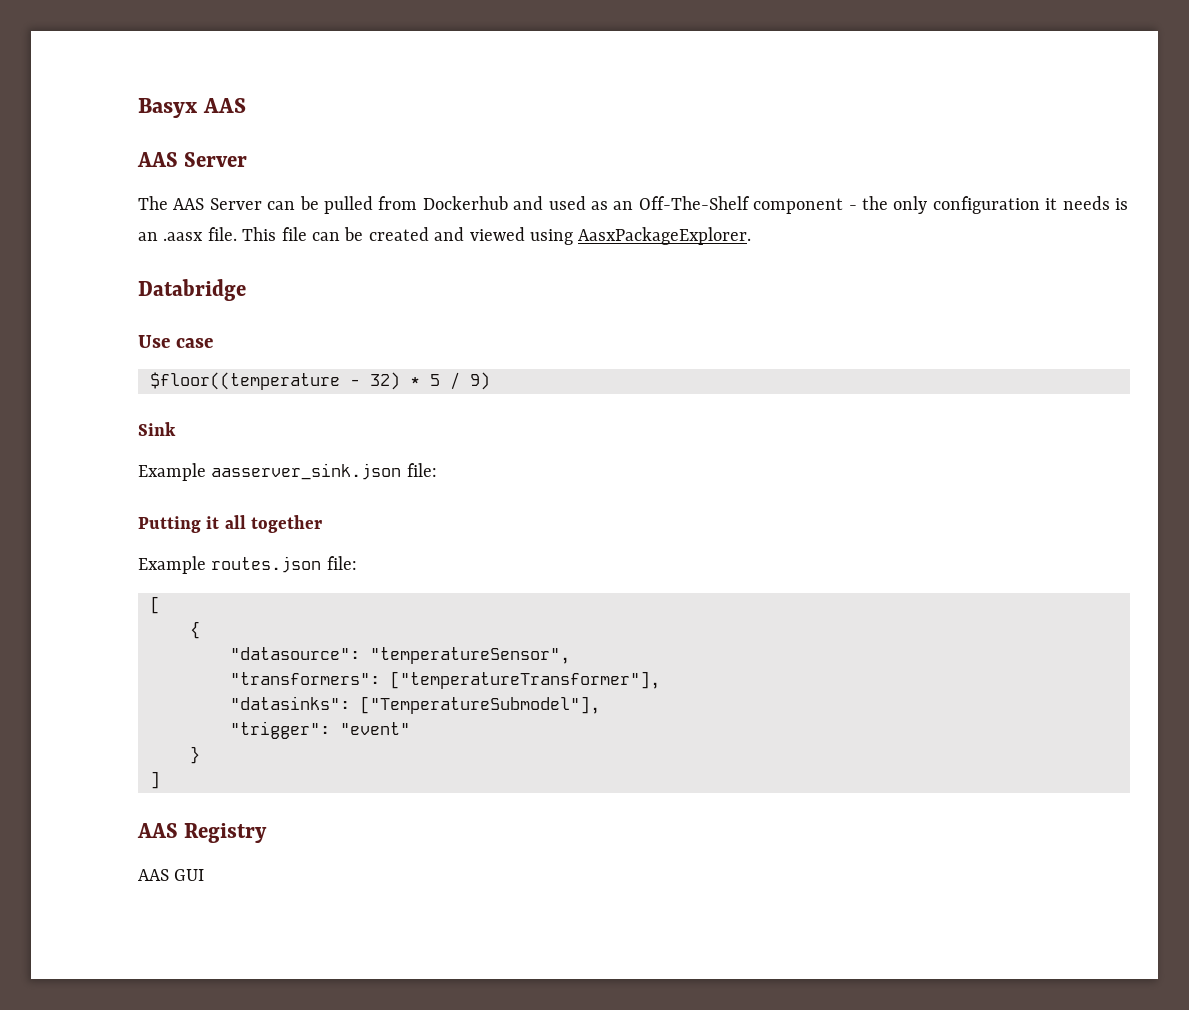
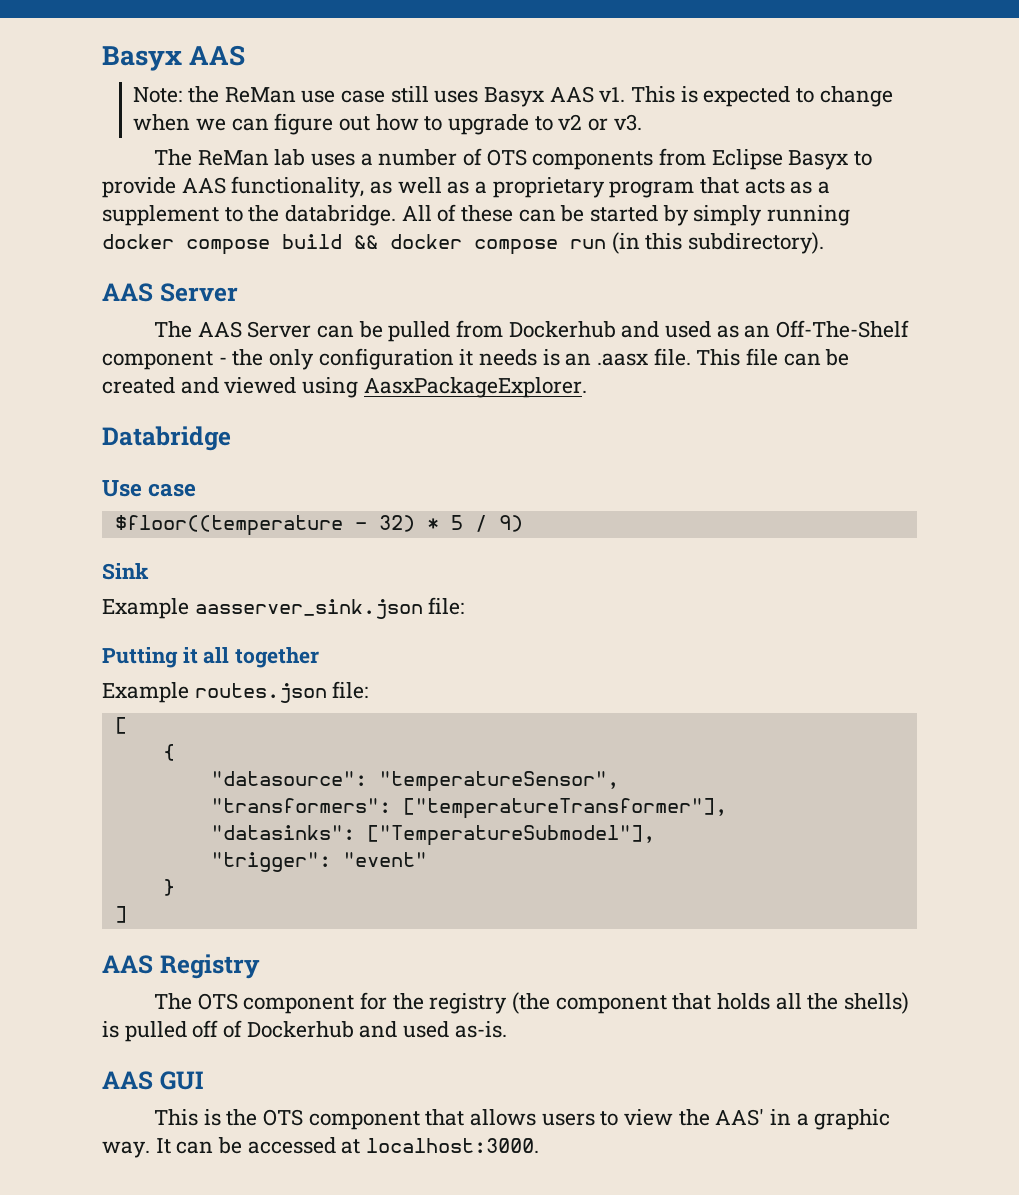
[138,98,246,118] Basyx AAS -> [102,45,246,71] [133,86,893,107] [133,113,642,135] [154,148,873,170] [102,176,831,198] [102,204,851,226] [102,232,825,255] Basyx AAS // Note: the ReMan use case still uses Basyx AAS v1. This is expected to change when we can figure out how to upgrade to v2 or v3. // The ReMan lab uses a number of OTS components from Eclipse Basyx to provide AAS functionality, as well as a proprietary program that acts as a supplement to the databridge. All of these can be started by simply running docker compose build && docker compose run (in this subdirectory).
[138,869,205,881] AAS GUI -> [154,992,910,1014] [102,1020,507,1042] [102,1071,204,1090] [154,1109,891,1130] [102,1137,540,1158] The OTS component for the registry (the component that holds all the shells) is pulled off of Dockerhub and used as-is. // AAS GUI // This is the OTS component that allows users to view the AAS' in a graphic way. It can be accessed at localhost:3000.

